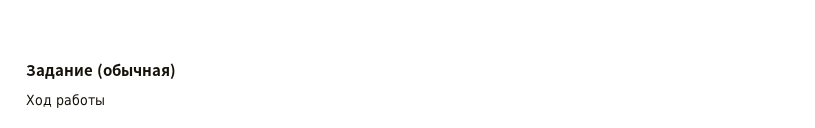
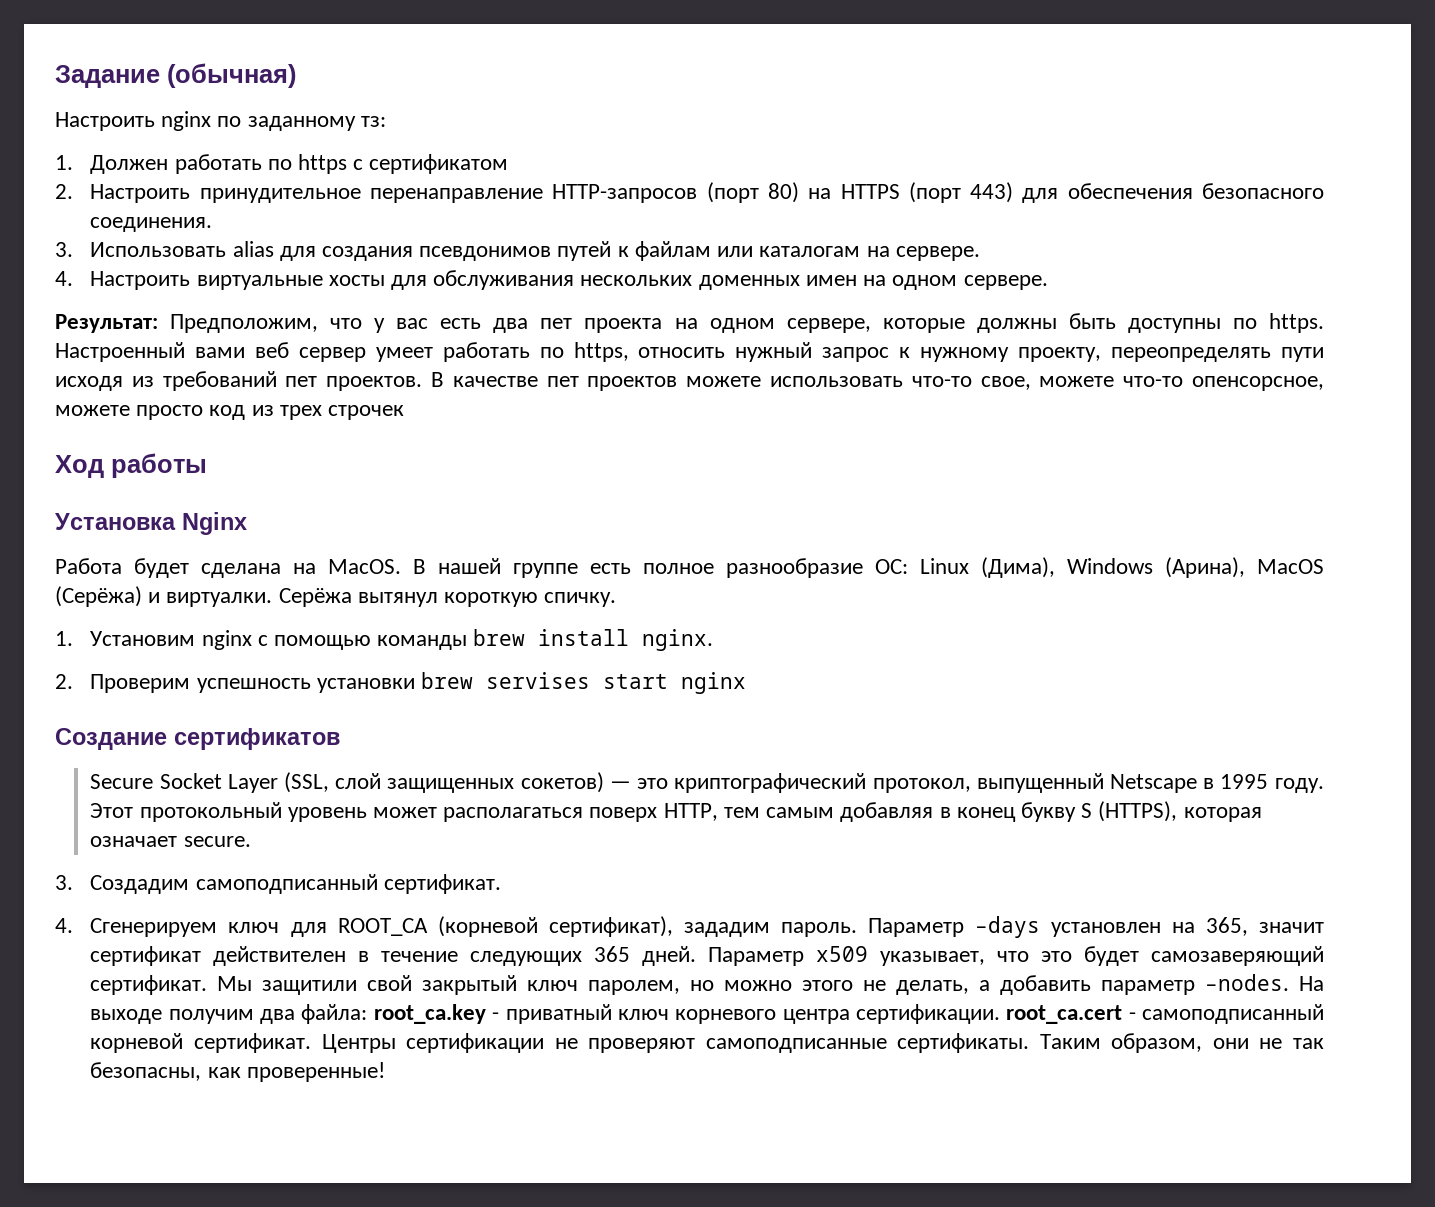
[26,94,105,108] Ход работы -> [55,111,386,131] [55,154,509,174] [55,182,1325,203] [90,217,213,232] [55,241,980,261] [55,270,1048,290] [55,313,1324,333] [55,342,1324,362] [55,371,1324,391] [55,405,405,420] [55,453,207,478] [55,512,247,535] [55,557,1324,578] [55,586,617,607] [55,629,714,651] [55,672,747,694] [55,728,340,750] [90,772,1324,793] [90,801,1262,822] [90,836,251,847] [55,874,501,894] [55,916,1324,938] [90,946,1325,966] [90,974,1324,995] [90,1004,1324,1024] [90,1033,1324,1053] [90,1062,385,1082] Настроить nginx по заданному тз: // 1. Должен работать по https c сертификатом // 2. Настроить принудительное перенаправление HTTP-запросов (порт 80) на HTTPS (порт 443) для обеспечения безопасного соединения. // 3. Использовать alias для создания псевдонимов путей к файлам или каталогам на сервере. // 4. Настроить виртуальные хосты для обслуживания нескольких доменных имен на одном сервере. // Результат: Предположим, что у вас есть два пет проекта на одном сервере, которые должны быть доступны по https. Настроенный вами веб сервер умеет работать по https, относить нужный запрос к нужному проекту, переопределять пути исходя из требований пет проектов. В качестве пет проектов можете использовать что-то свое, можете что-то опенсорсное, можете просто код из трех строчек // Ход работы // Установка Nginx // Работа будет сделана на MacOS. В нашей группе есть полное разнообразие ОС: Linux (Дима), Windows (Арина), MacOS (Серёжа) и виртуалки. Серёжа вытянул короткую спичку. // 1. Установим nginx с помощью команды brew install nginx. // 2. Проверим успешность уcтановки brew servises start nginx // Создание сертификатов // Secure Socket Layer (SSL, слой защищенных сокетов) — это криптографический протокол, выпущенный Netscape в 1995 году. Этот протокольный уровень может располагаться поверх HTTP, тем самым добавляя в конец букву S (HTTPS), которая означает secure. // 3. Создадим самоподписанный сертификат. // 4. Сгенерируем ключ для ROOT_CA (корневой сертификат), зададим пароль. Параметр –days установлен на 365, значит сертификат действителен в течение следующих 365 дней. Параметр x509 указывает, что это будет самозаверяющий сертификат. Мы защитили свой закрытый ключ паролем, но можно этого не делать, а добавить параметр –nodes. На выходе получим два файла: root_ca.key - приватный ключ корневого центра сертификации. root_ca.cert - самоподписанный корневой сертификат. Центры сертификации не проверяют самоподписанные сертификаты. Таким образом, они не так безопасны, как проверенные!

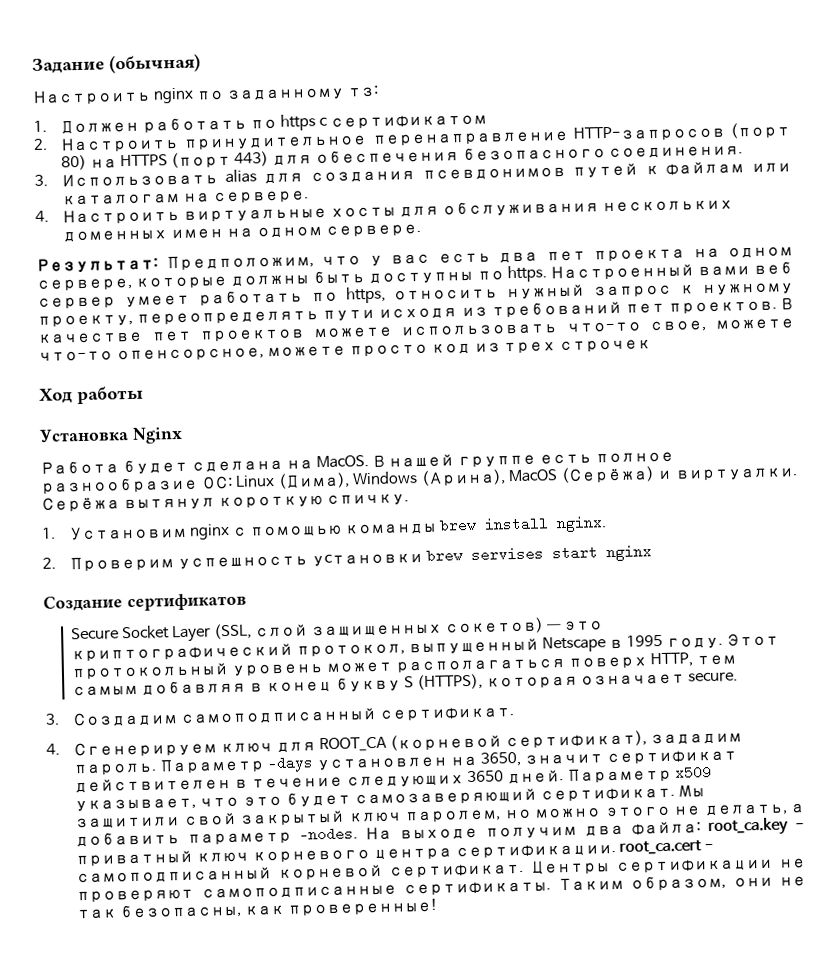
[1205,917,1248,936] 365, -> [479,751,521,767] 3650,
[594,946,631,962] 365 -> [466,770,504,783] 3650

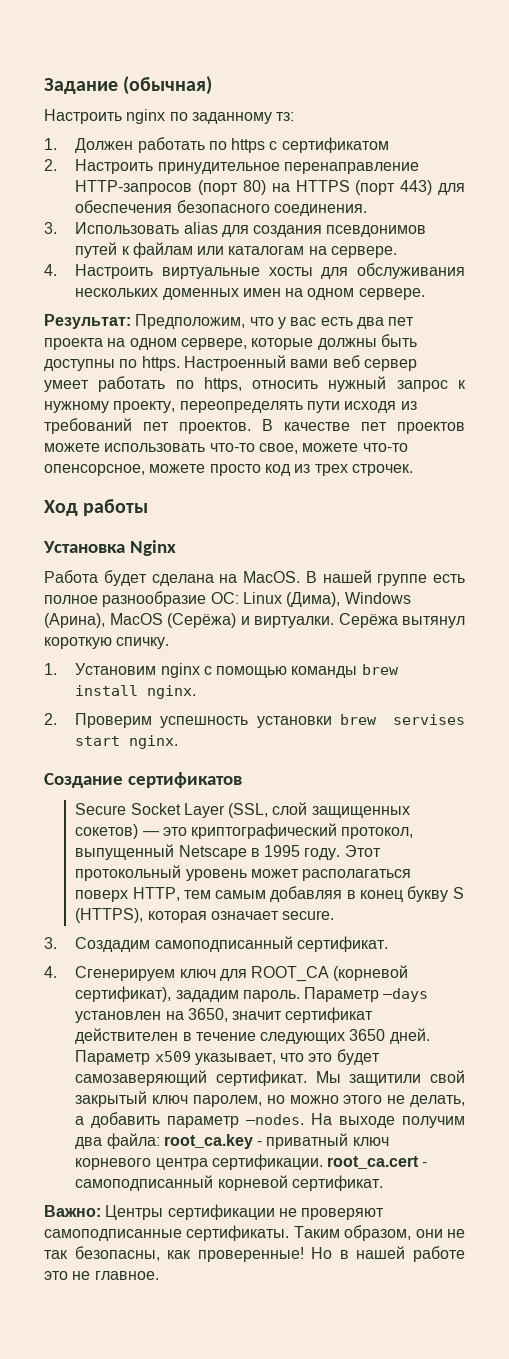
[559,339,652,353] строчек -> [351,464,413,476] строчек.
[605,545,652,562] nginx -> [129,735,179,749] nginx.
(525, 870) none -> [44,1205,101,1217] // Важно:
(439, 906) none -> [311,1246,465,1262] [44,1271,159,1280] Но в нашей работе это не главное.

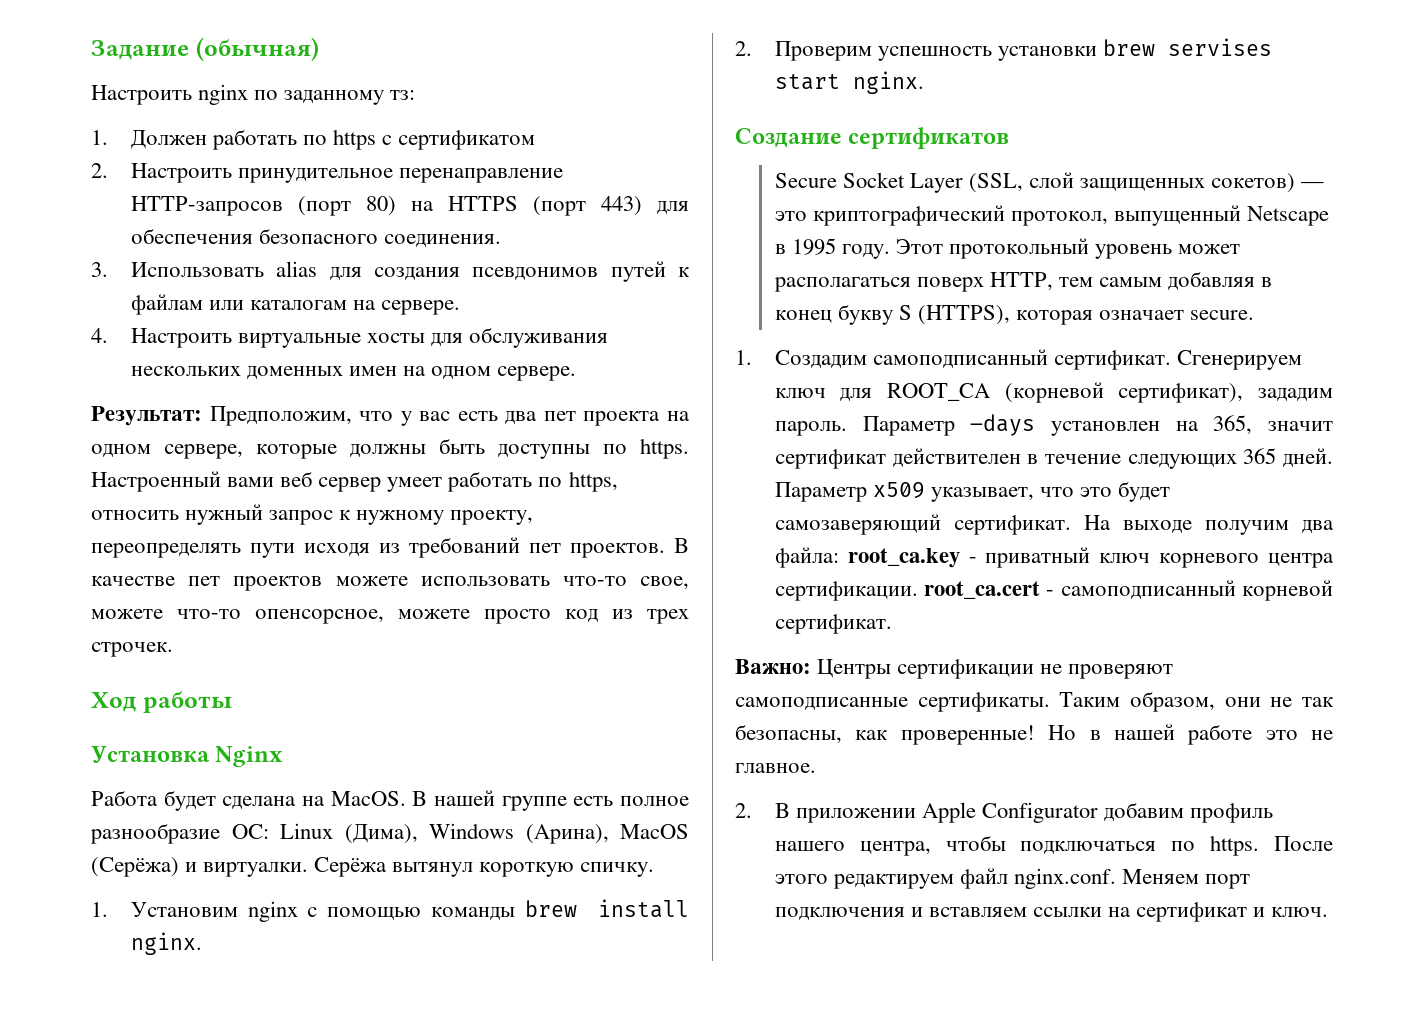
[44,937,57,949] 3. -> [735,350,752,365] 1.
[44,966,57,978] // 4. -> (1171, 360) none
[187,1008,228,1022] 3650, -> [1213,415,1253,435] 365,
[349,1029,386,1041] 3650 -> [1243,448,1277,464] 365
[315,1070,465,1086] [75,1091,465,1107] [75,1112,305,1128] Мы защитили свой закрытый ключ паролем, но можно этого не делать, а добавить параметр –nodes. -> (1071, 525) none
(159, 1275) none -> [735,802,1274,823] [774,835,1333,856] [774,868,1251,889] [774,902,1329,922] // 2. В приложении Apple Configurator добавим профиль нашего центра, чтобы подключаться по https. После этого редактируем файл nginx.conf. Меняем порт подключения и вставляем ссылки на сертификат и ключ.

